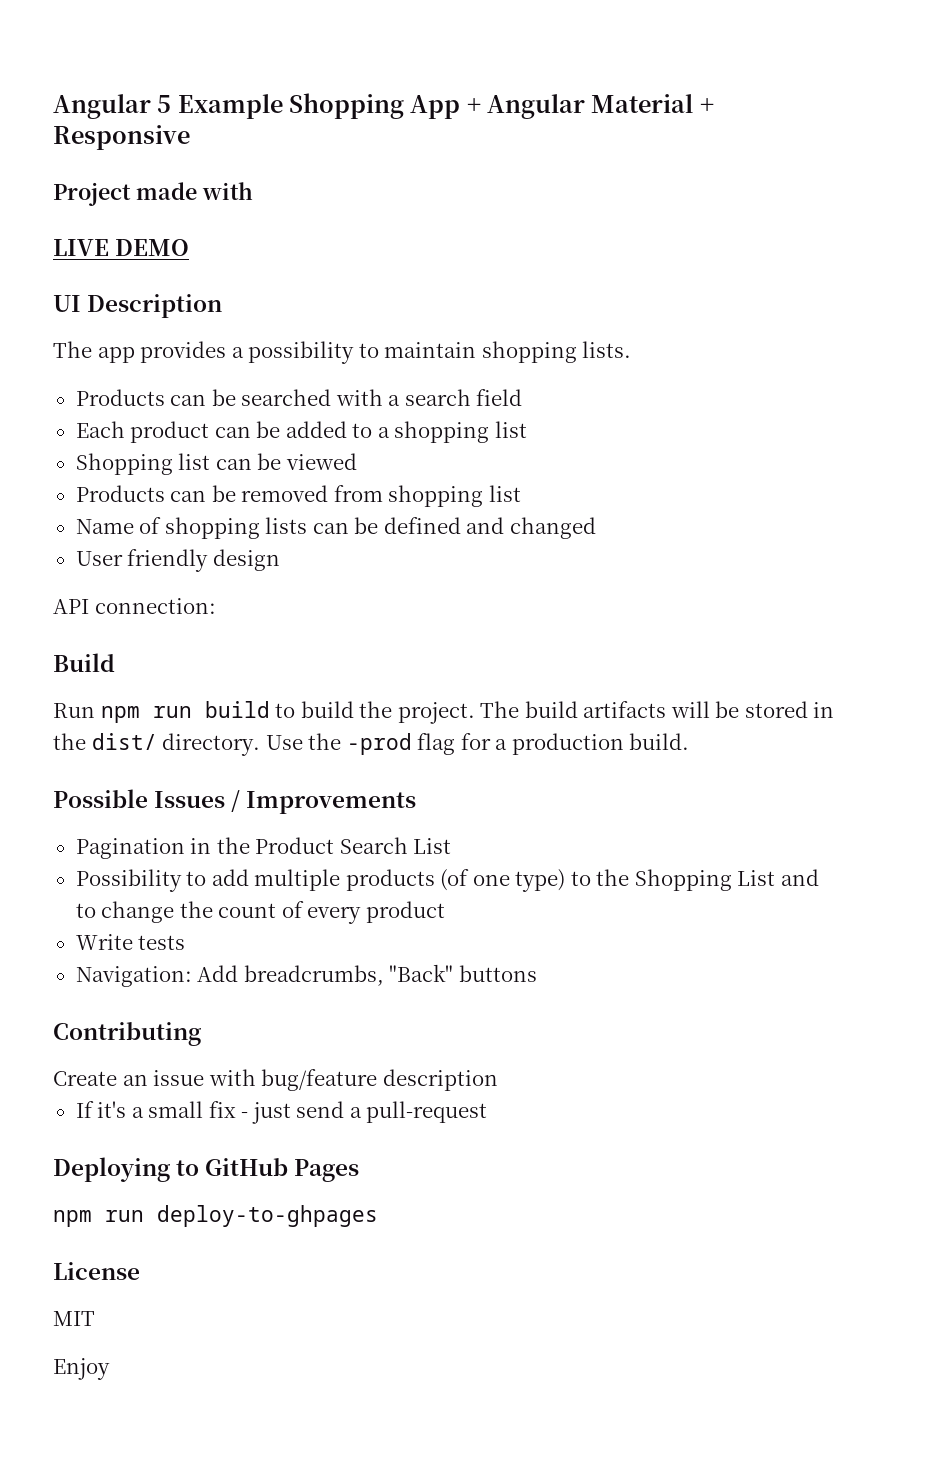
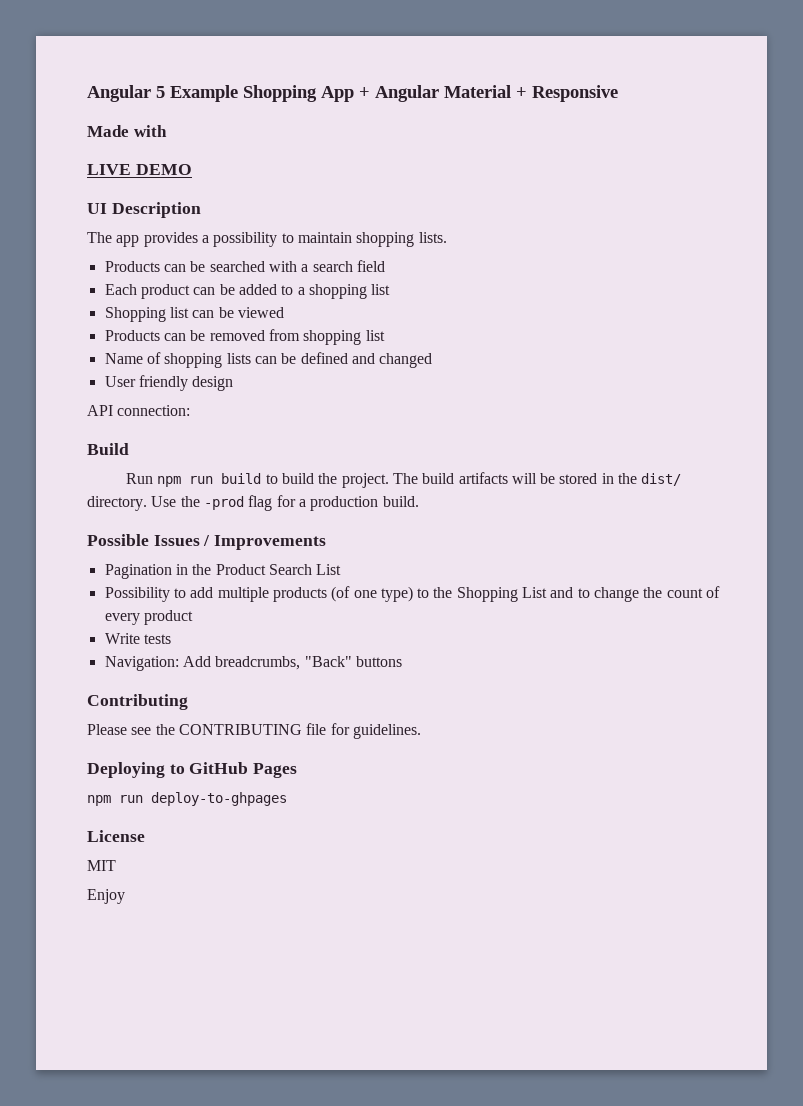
[53,182,197,206] Project made -> [87,125,129,137] Made
[53,1069,498,1091] [75,1101,488,1124] Create an issue with bug/feature description // If it's a small fix - just send a pull-request -> [87,723,421,739] Please see the CONTRIBUTING file for guidelines.

